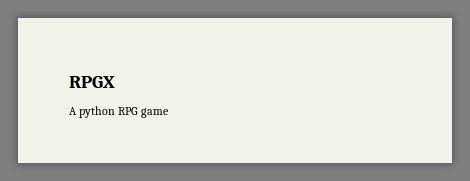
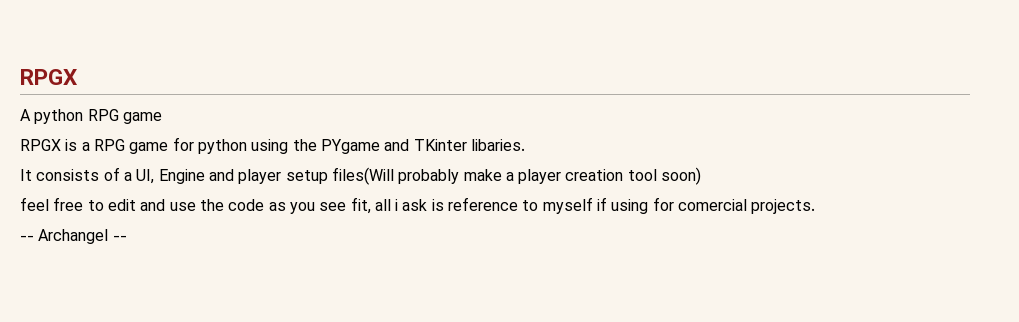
(169, 113) none -> [20,137,525,154] [20,167,702,185] [20,197,816,214] [20,229,127,244] // RPGX is a RPG game for python using the PYgame and TKinter libaries. // It consists of a UI, Engine and player setup files(Will probably make a player creation tool soon) // feel free to edit and use the code as you see fit, all i ask is reference to myself if using for comercial projects. // -- Archangel --

